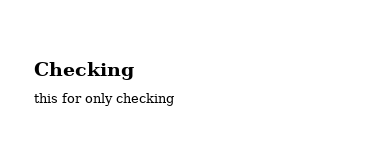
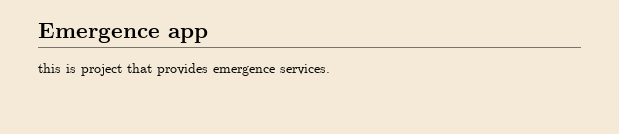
[34,62,134,80] Checking -> [38,23,208,43] Emergence app
[62,93,174,106] for only checking -> [66,63,330,76] is project that provides emergence services.

